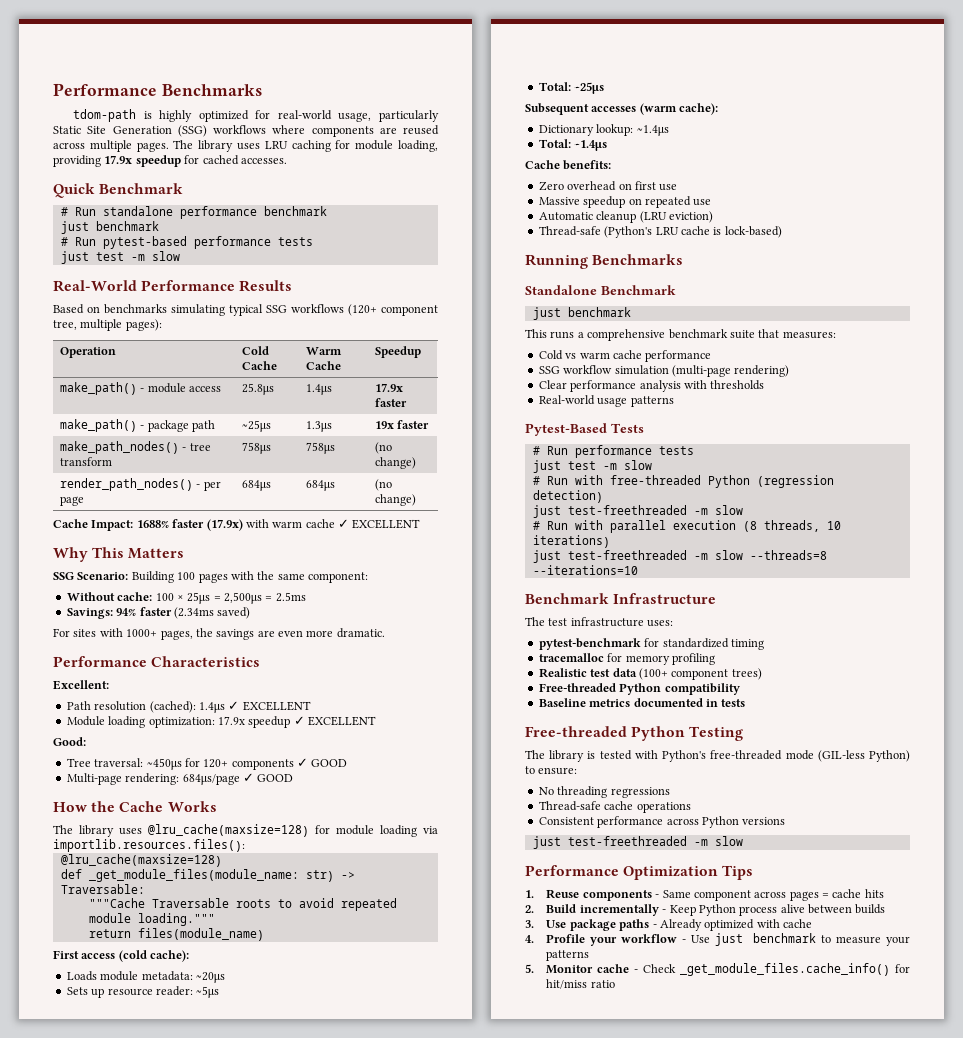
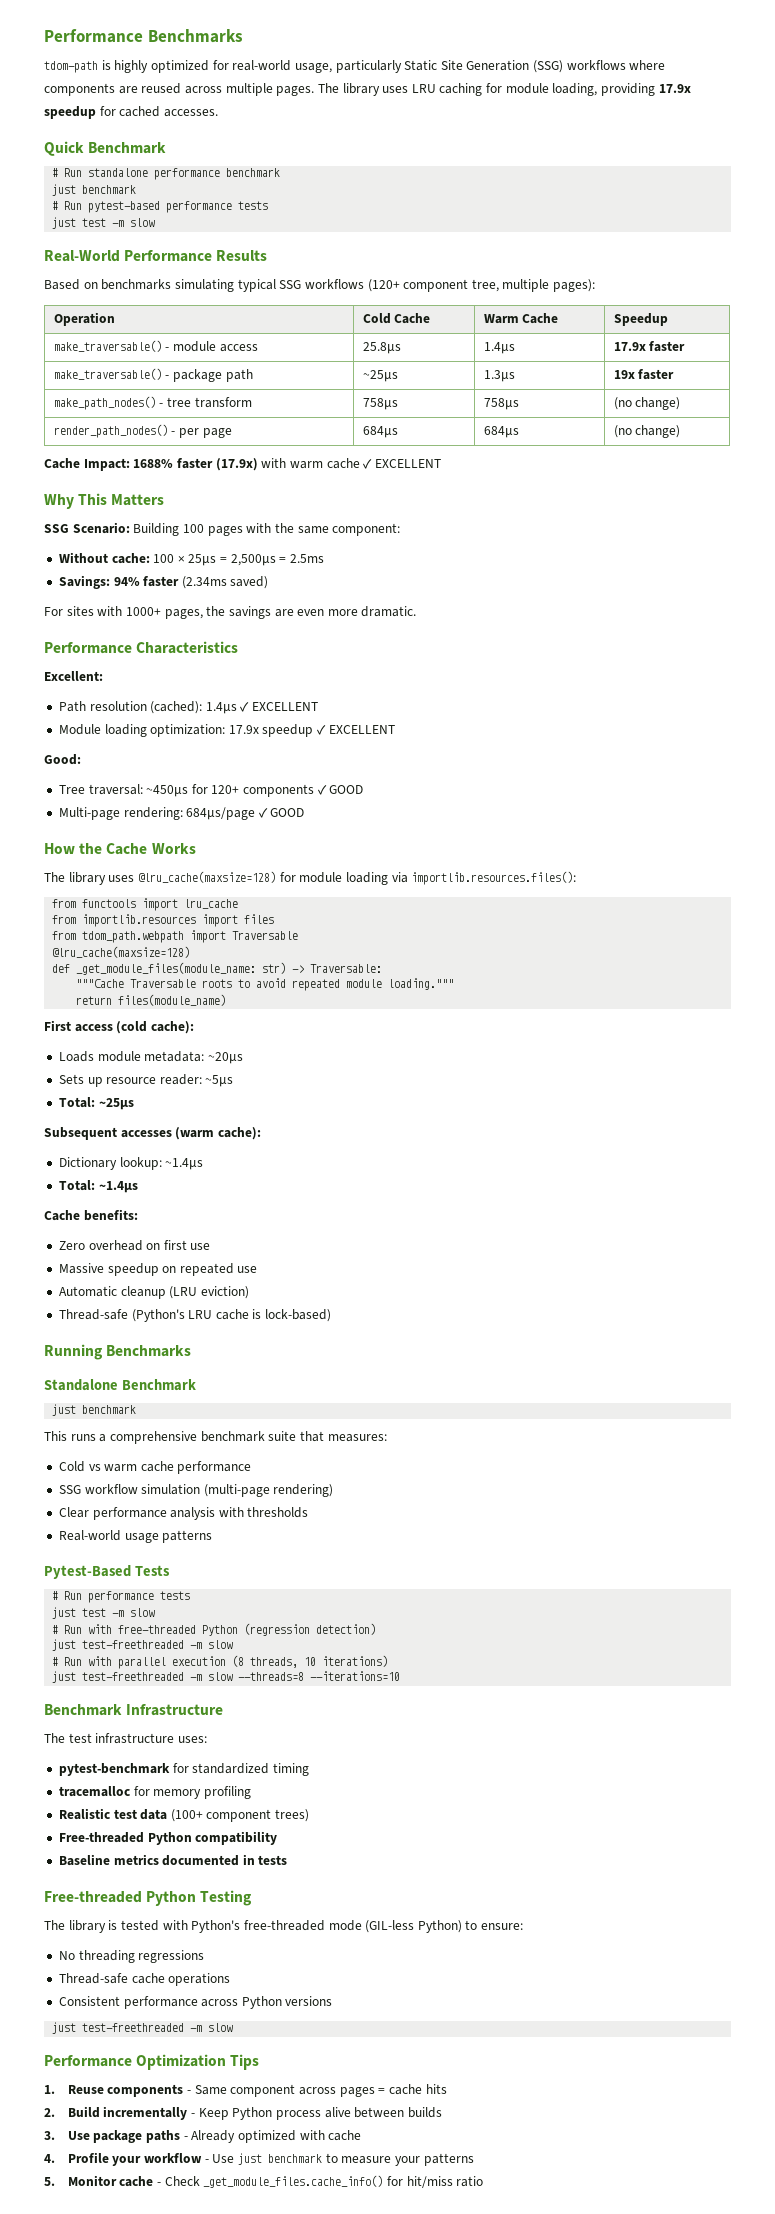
[60,382,138,395] make_path() -> [53,340,162,352] make_traversable()
[60,419,138,432] make_path() -> [53,368,162,380] make_traversable()
(245, 845) none -> [52,898,239,911] [52,914,275,927] [52,930,299,943] // from functools import lru_cache // from importlib.resources import files // from tdom_path.webpath import Traversable

